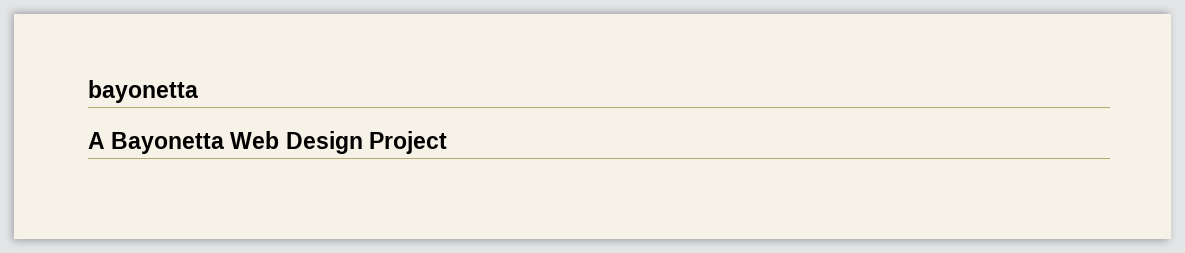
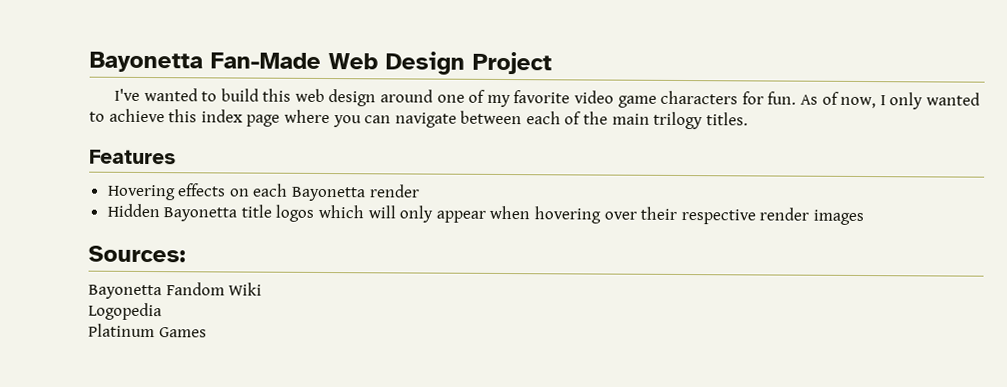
[88,80,198,103] [88,132,225,154] bayonetta // A Bayonetta -> [89,51,321,73] Bayonetta Fan-Made
(447, 142) none -> [113,87,980,110] [89,108,748,130] [89,149,176,165] [106,183,420,202] [106,203,864,226] [88,245,186,263] [88,282,263,300] [88,302,162,321] [88,323,207,338] // I've wanted to build this web design around one of my favorite video game characters for fun. As of now, I only wanted to achieve this index page where you can navigate between each of the main trilogy titles. // Features // Hovering effects on each Bayonetta render // Hidden Bayonetta title logos which will only appear when hovering over their respective render images // Sources: // Bayonetta Fandom Wiki // Logopedia // Platinum Games

